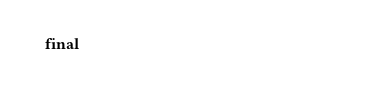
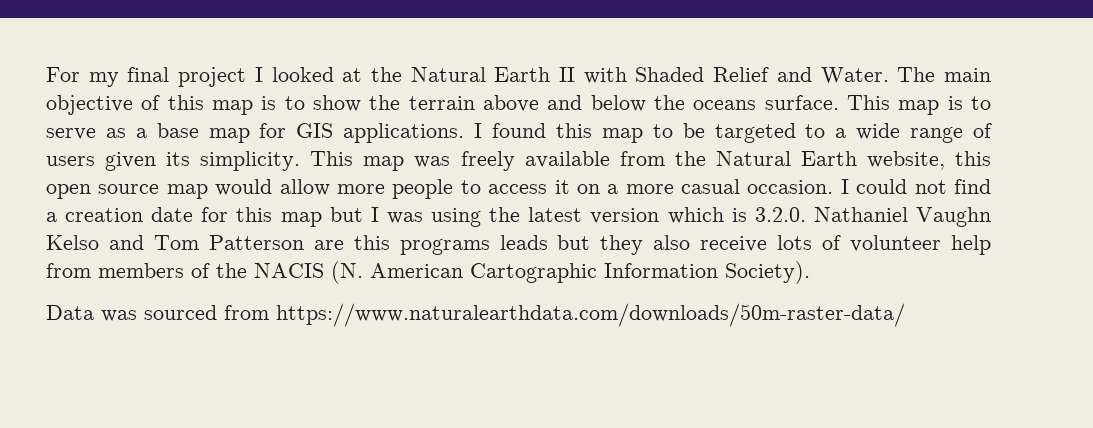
[45,38,79,49] final -> [46,67,992,87] [46,95,992,115] [46,123,993,143] [46,151,991,171] [46,179,992,199] [46,207,992,227] [46,235,991,255] [46,261,810,284] [46,303,905,327] For my final project I looked at the Natural Earth II with Shaded Relief and Water. The main objective of this map is to show the terrain above and below the oceans surface. This map is to serve as a base map for GIS applications. I found this map to be targeted to a wide range of users given its simplicity. This map was freely available from the Natural Earth website, this open source map would allow more people to access it on a more casual occasion. I could not find a creation date for this map but I was using the latest version which is 3.2.0. Nathaniel Vaughn Kelso and Tom Patterson are this programs leads but they also receive lots of volunteer help from members of the NACIS (N. American Cartographic Information Society). // Data was sourced from https://www.naturalearthdata.com/downloads/50m-raster-data/

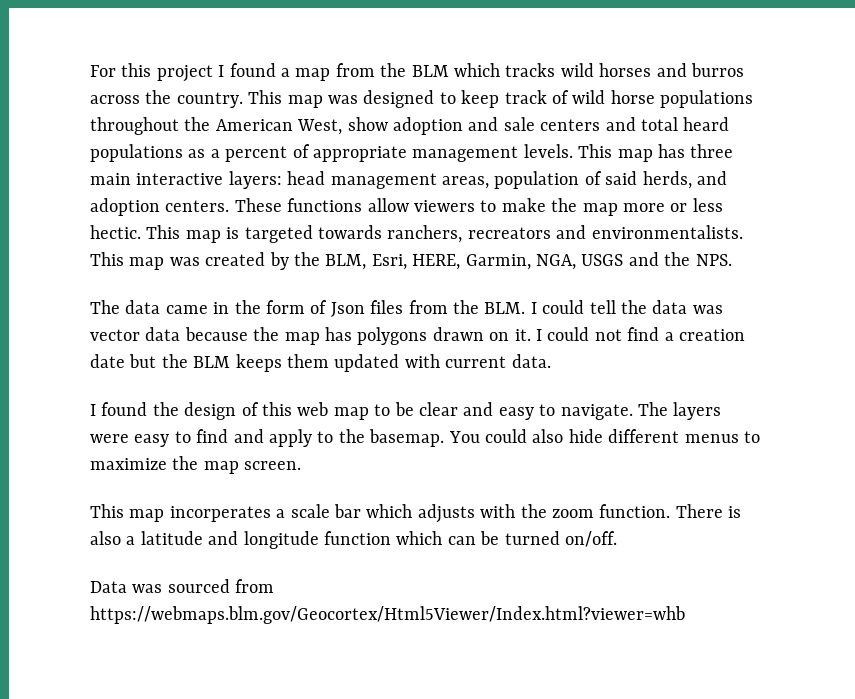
[88,67,992,87] [46,95,992,115] [46,123,993,143] [46,151,991,171] [46,179,834,199] my final project I looked at the Natural Earth II with Shaded Relief and Water. The main objective of this map is to show the terrain above and below the oceans surface. This map is to serve as a base map for GIS applications. I found this map to be targeted to a wide range of users given its simplicity. This map was freely available from the Natural Earth website, this open source map would allow more people to access it on a more casual occasion. -> [121,63,744,82] [90,90,754,108] [90,117,730,135] [90,144,734,162] [90,171,727,189] [90,198,723,216] [90,225,743,243] [90,252,732,270] [90,300,723,317] [90,327,531,345] this project I found a map from the BLM which tracks wild horses and burros across the country. This map was designed to keep track of wild horse populations throughout the American West, show adoption and sale centers and total heard populations as a percent of appropriate management levels. This map has three main interactive layers: head management areas, population of said herds, and adoption centers. These functions allow viewers to make the map more or less hectic. This map is targeted towards ranchers, recreators and environmentalists. This map was created by the BLM, Esri, HERE, Garmin, NGA, USGS and the NPS. // The data came in the form of Json files from the BLM. I could tell the data was vector data because the map has polygons drawn on it.
[201,207,992,227] [46,235,991,255] [46,261,810,284] for this map but I was using the latest version which is 3.2.0. Nathaniel Vaughn Kelso and Tom Patterson are this programs leads but they also receive lots of volunteer help from members of the NACIS (N. American Cartographic Information Society). -> [129,354,551,372] [90,402,722,420] [90,429,760,447] [90,456,302,474] [90,504,742,523] [90,531,617,549] but the BLM keeps them updated with current data. // I found the design of this web map to be clear and easy to navigate. The layers were easy to find and apply to the basemap. You could also hide different menus to maximize the map screen. // This map incorperates a scale bar which adjusts with the zoom function. There is also a latitude and longitude function which can be turned on/off.
[276,303,905,327] https://www.naturalearthdata.com/downloads/50m-raster-data/ -> [90,606,685,624] https://webmaps.blm.gov/Geocortex/Html5Viewer/Index.html?viewer=whb

